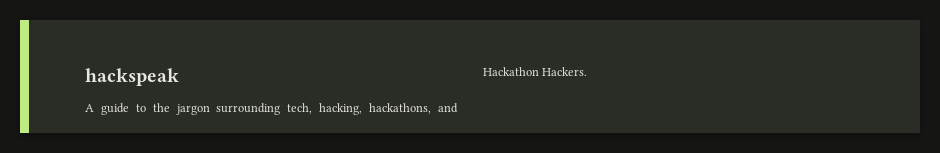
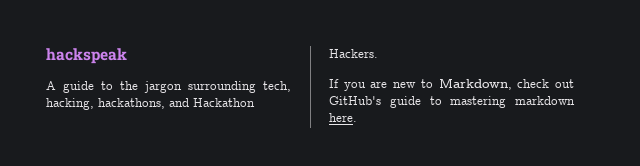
(588, 71) none -> [329,78,574,91] [329,96,575,108] [329,113,357,122] // If you are new to Markdown, check out GitHub's guide to mastering markdown here.

